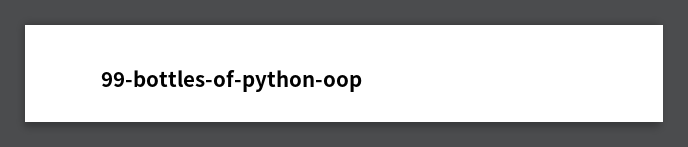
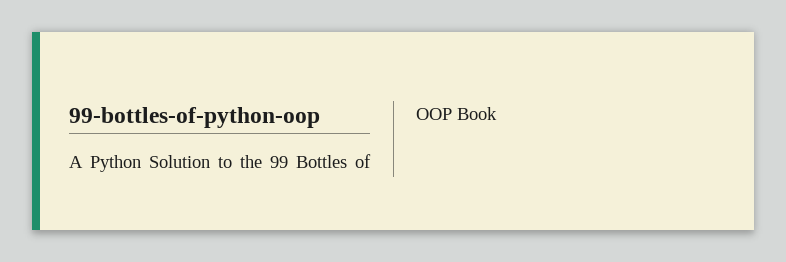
(362, 81) none -> [69,154,371,172] [416,107,497,120] // A Python Solution to the 99 Bottles of OOP Book

